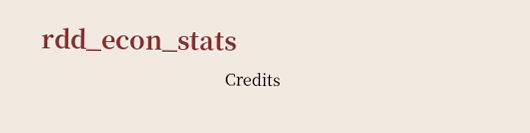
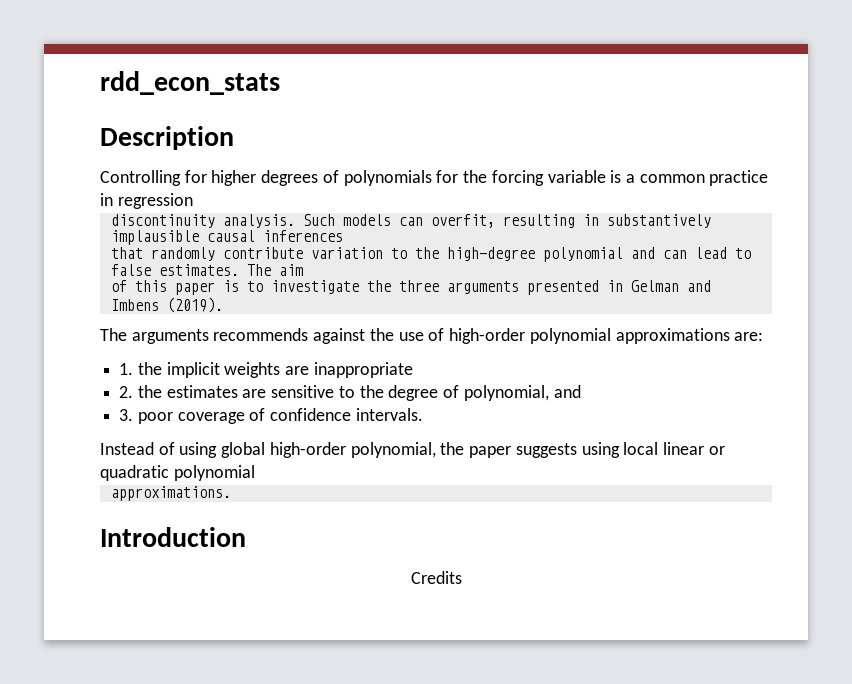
(237, 40) none -> [100,126,234,150] [100,170,769,186] [100,193,193,209] [110,214,711,228] [110,230,343,245] [110,247,751,262] [110,264,303,276] [110,280,711,295] [110,297,223,313] [100,328,764,344] [119,362,413,378] [119,385,581,401] [119,408,423,424] [100,442,725,458] [100,465,255,481] [110,486,231,501] [100,527,246,547] // Description // Controlling for higher degrees of polynomials for the forcing variable is a common practice in regression // discontinuity analysis. Such models can overfit, resulting in substantively implausible causal inferences // that randomly contribute variation to the high-degree polynomial and can lead to false estimates. The aim // of this paper is to investigate the three arguments presented in Gelman and Imbens (2019). // The arguments recommends against the use of high-order polynomial approximations are: // 1. the implicit weights are inappropriate // 2. the estimates are sensitive to the degree of polynomial, and // 3. poor coverage of confidence intervals. // Instead of using global high-order polynomial, the paper suggests using local linear or quadratic polynomial // approximations. // Introduction

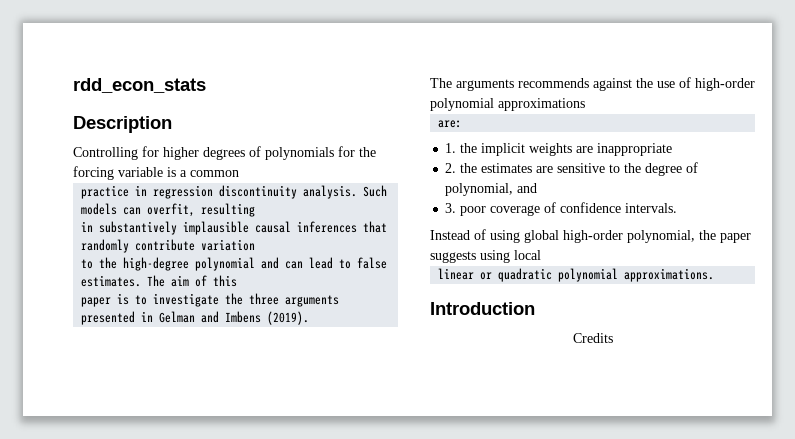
(705, 178) none -> (239, 173) //
(193, 201) // -> (214, 192) none
(575, 221) none -> (256, 210) //
(343, 236) // -> (358, 227) none
(383, 253) none -> (256, 245) //
(303, 270) // -> (190, 281) none
(167, 286) none -> (238, 281) //
(730, 336) none -> (585, 104) //
(659, 448) none -> (541, 255) //
(255, 473) // -> (619, 275) none

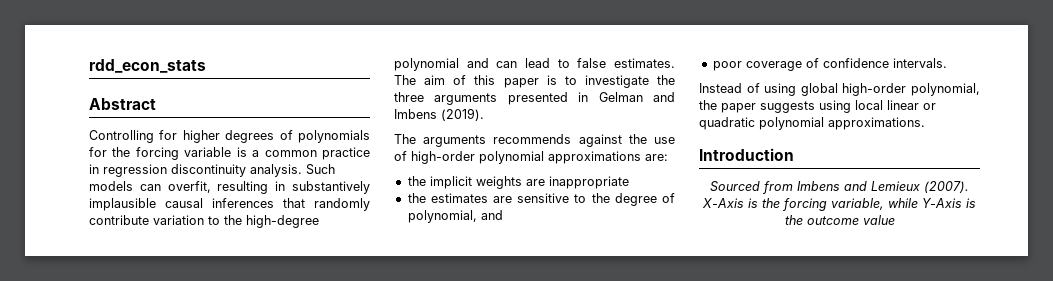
[73,116,172,133] Description -> [89,98,156,110] Abstract
(239, 173) // -> (317, 153) none
(256, 210) // -> (269, 187) none
(256, 245) // -> (204, 220) none
(238, 281) // -> (496, 80) none
(585, 104) // -> (641, 157) none
[445,143,457,153] 1. -> (668, 157) none
[445,163,457,173] 2. -> (629, 182) none
[445,203,457,213] 3. -> (503, 215) none
(541, 255) // -> (883, 105) none
[572,333,613,343] Credits -> [710,181,969,194] [702,198,976,211] [784,215,895,225] Sourced from Imbens and Lemieux (2007). X-Axis is the forcing variable, while Y-Axis is the outcome value

